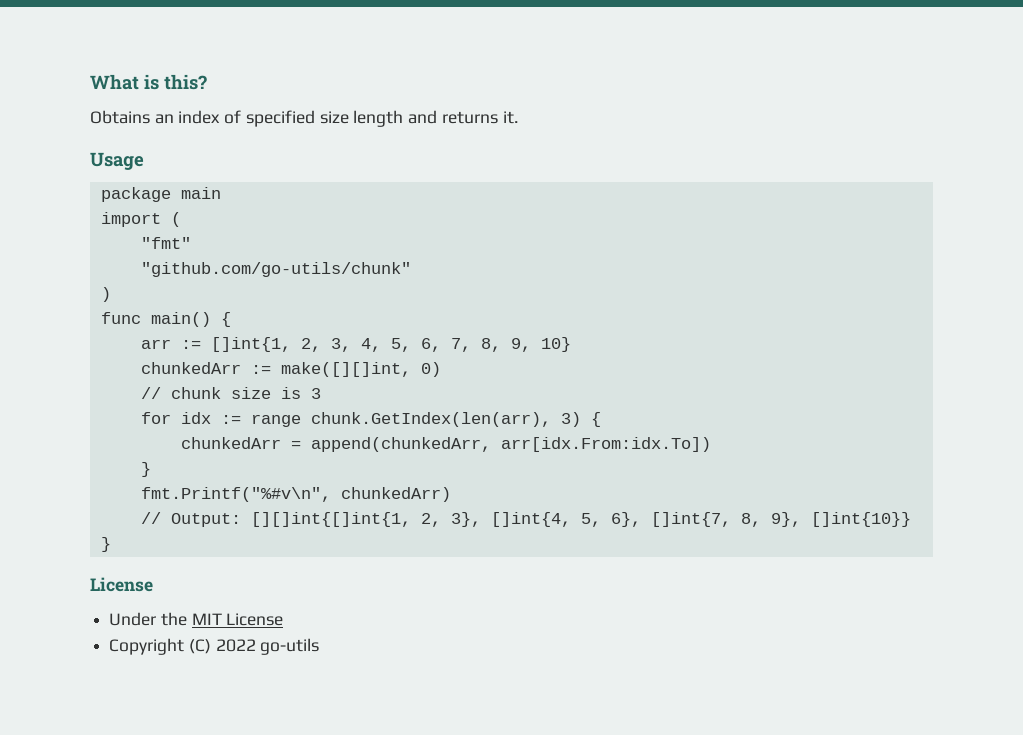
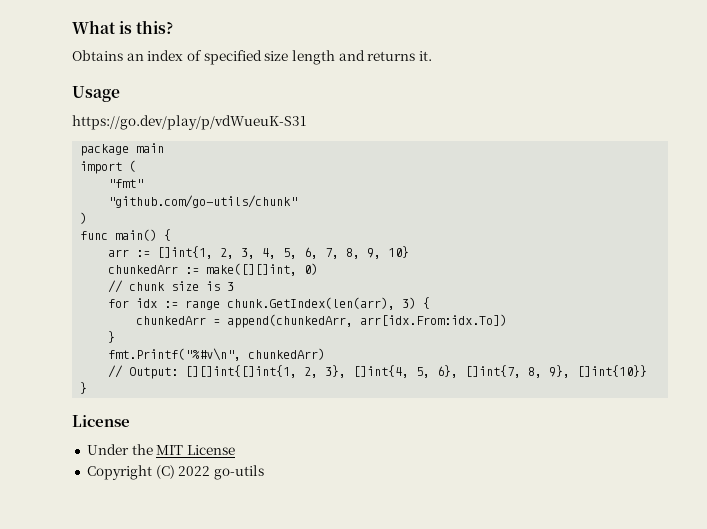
(144, 161) none -> [72,115,306,130] // https://go.dev/play/p/vdWueuK-S31

